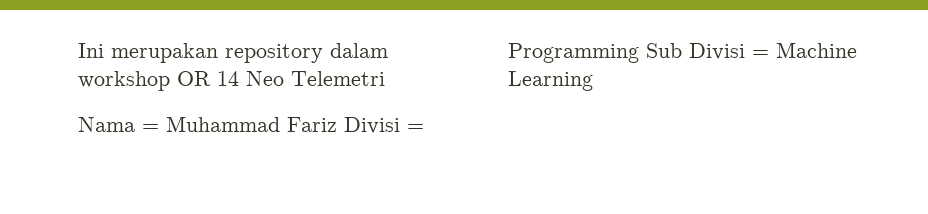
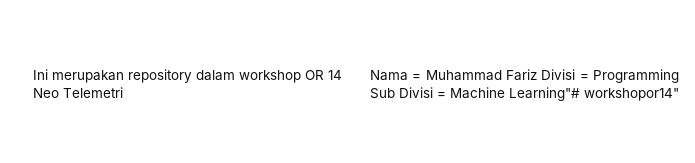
[508,71,593,91] Learning -> [509,87,679,101] Learning"# workshopor14"

